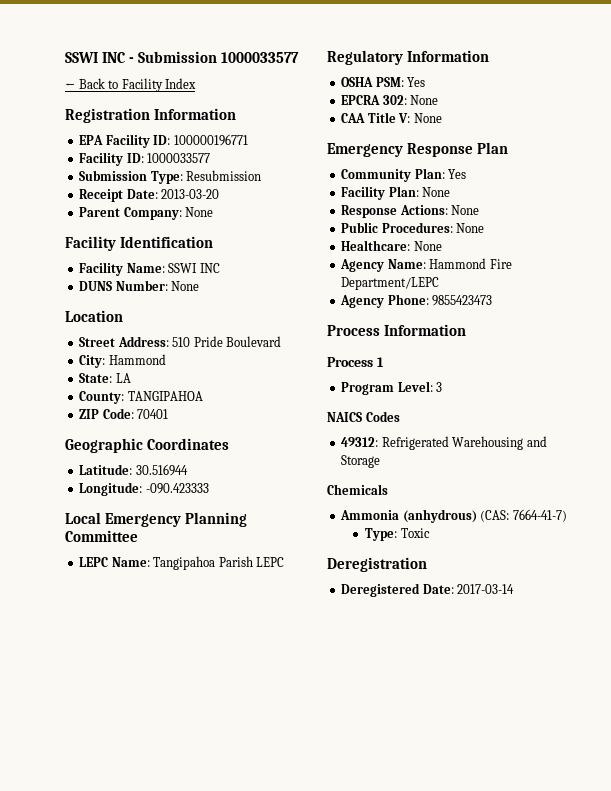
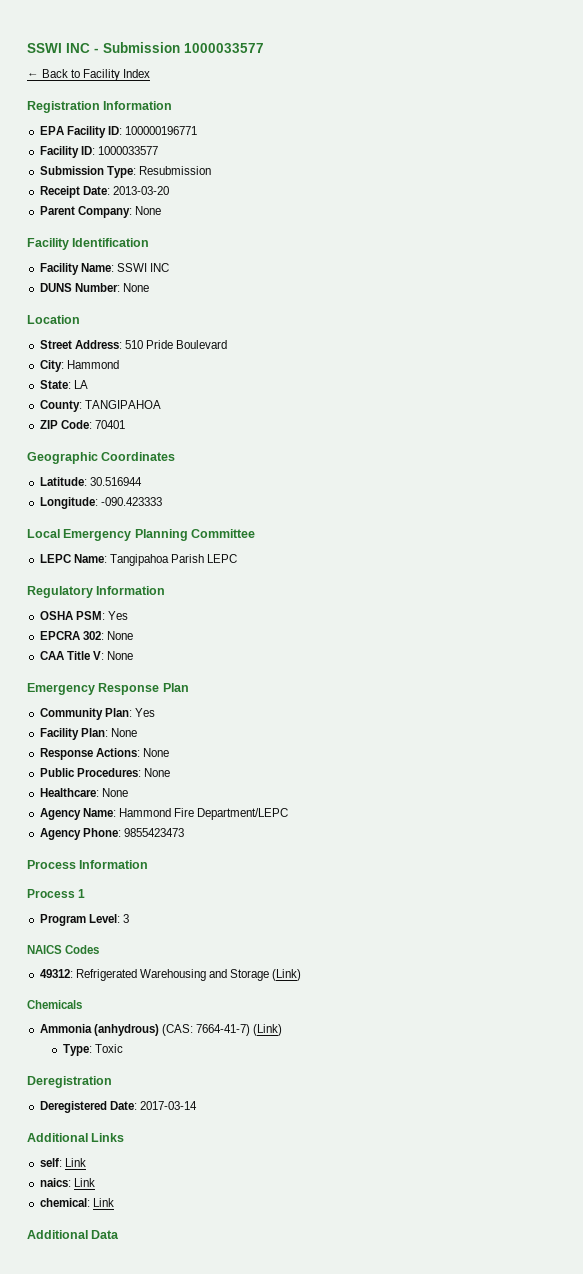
(381, 461) none -> [272,969,302,981] (Link)
(567, 515) none -> [253,1024,283,1036] (Link)
(515, 589) none -> [27,1133,125,1142] [39,1158,86,1167] [39,1178,95,1187] [39,1198,114,1207] [27,1230,120,1239] // Additional Links // self: Link // naics: Link // chemical: Link // Additional Data

